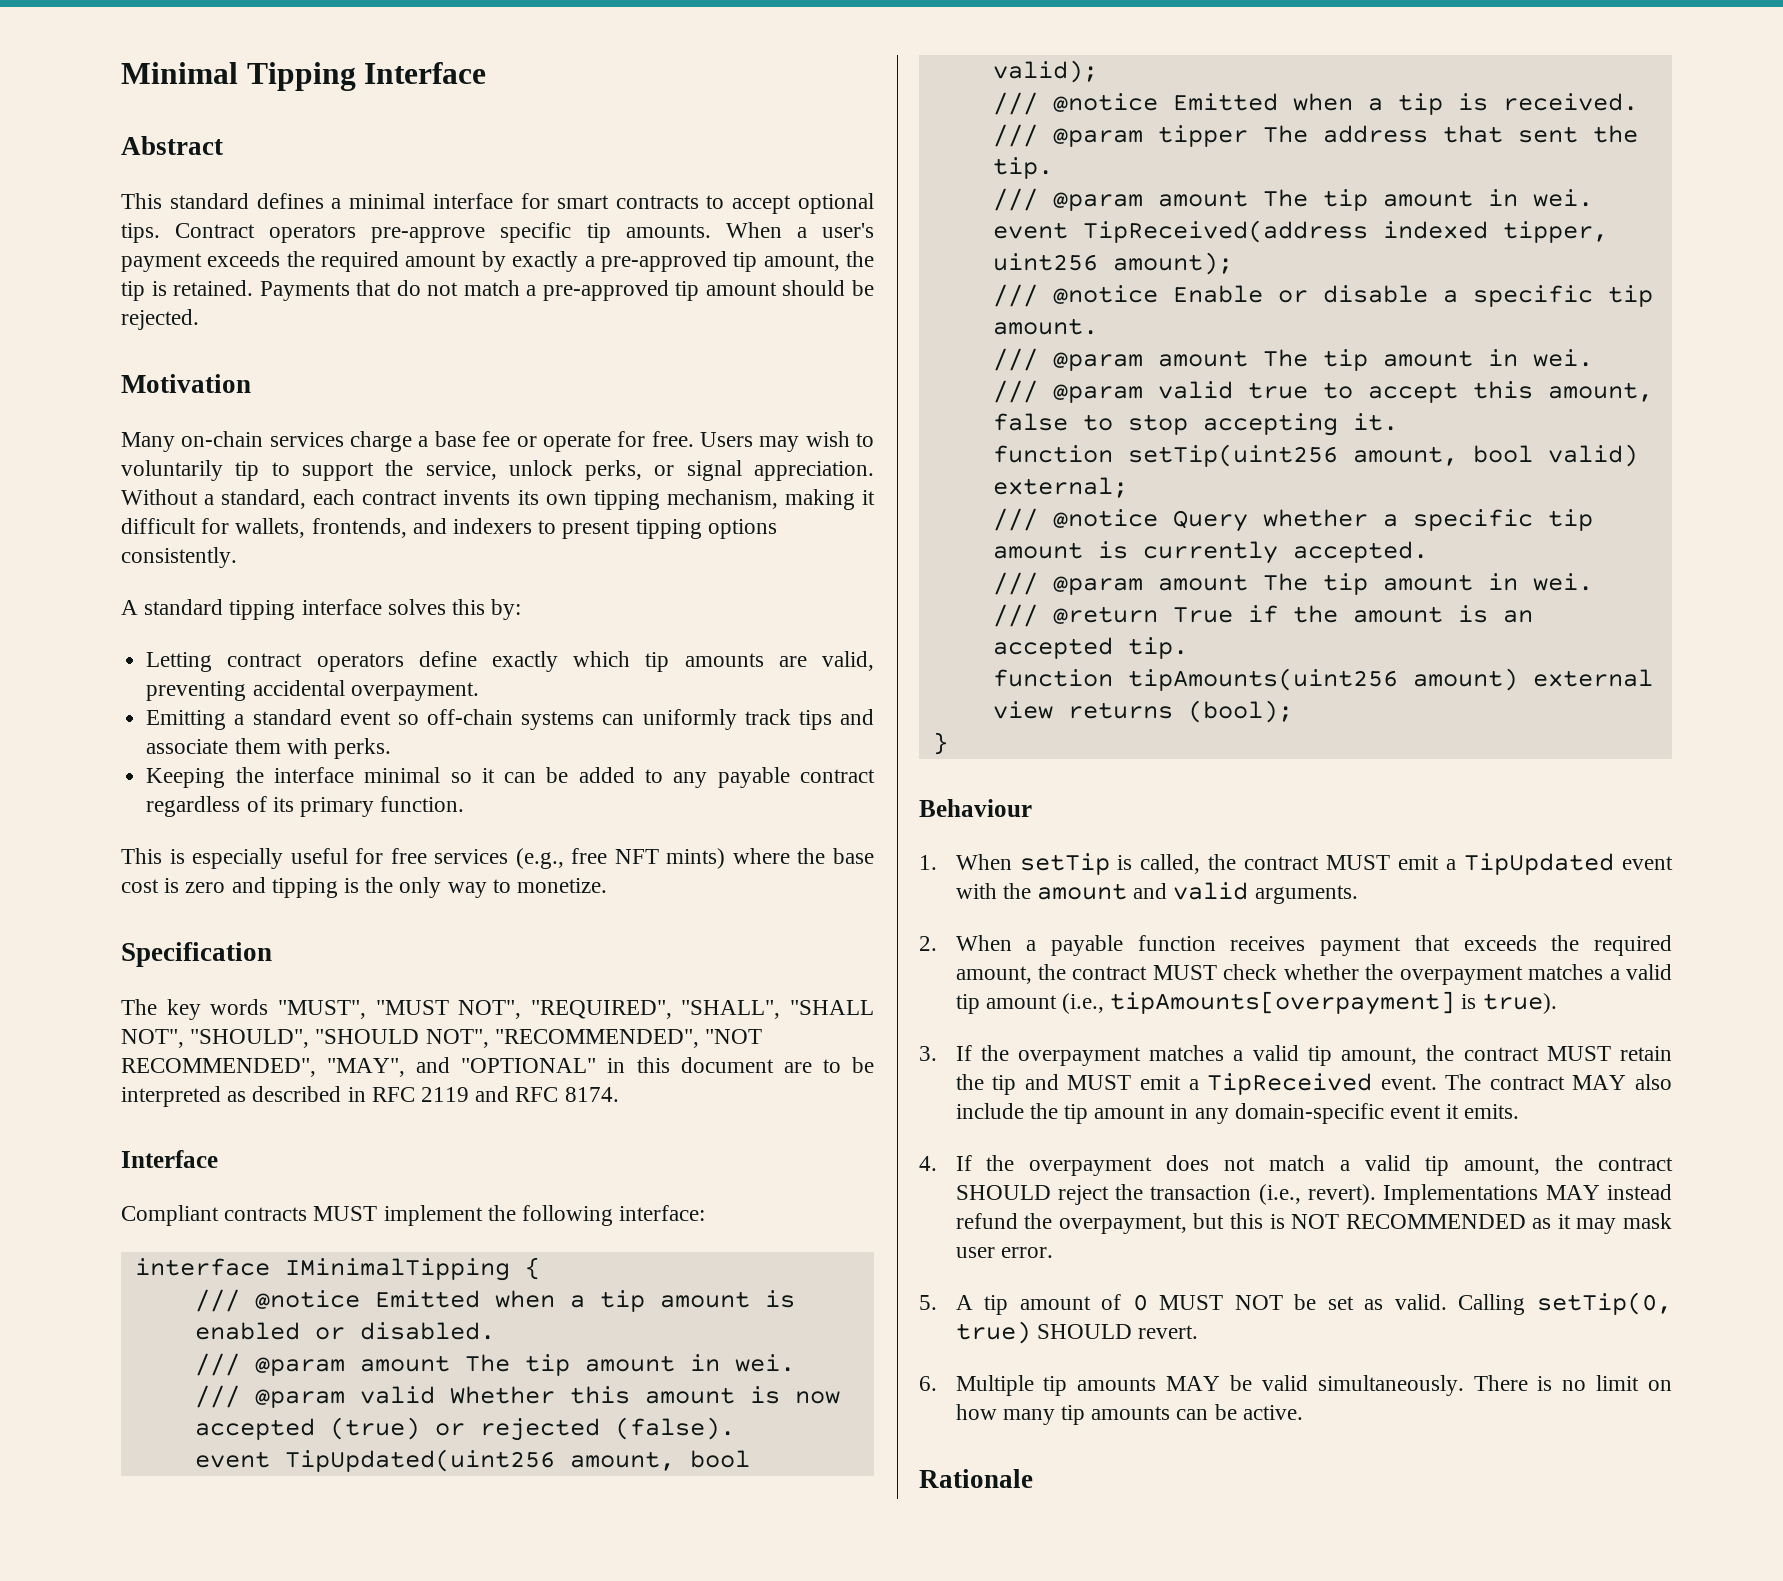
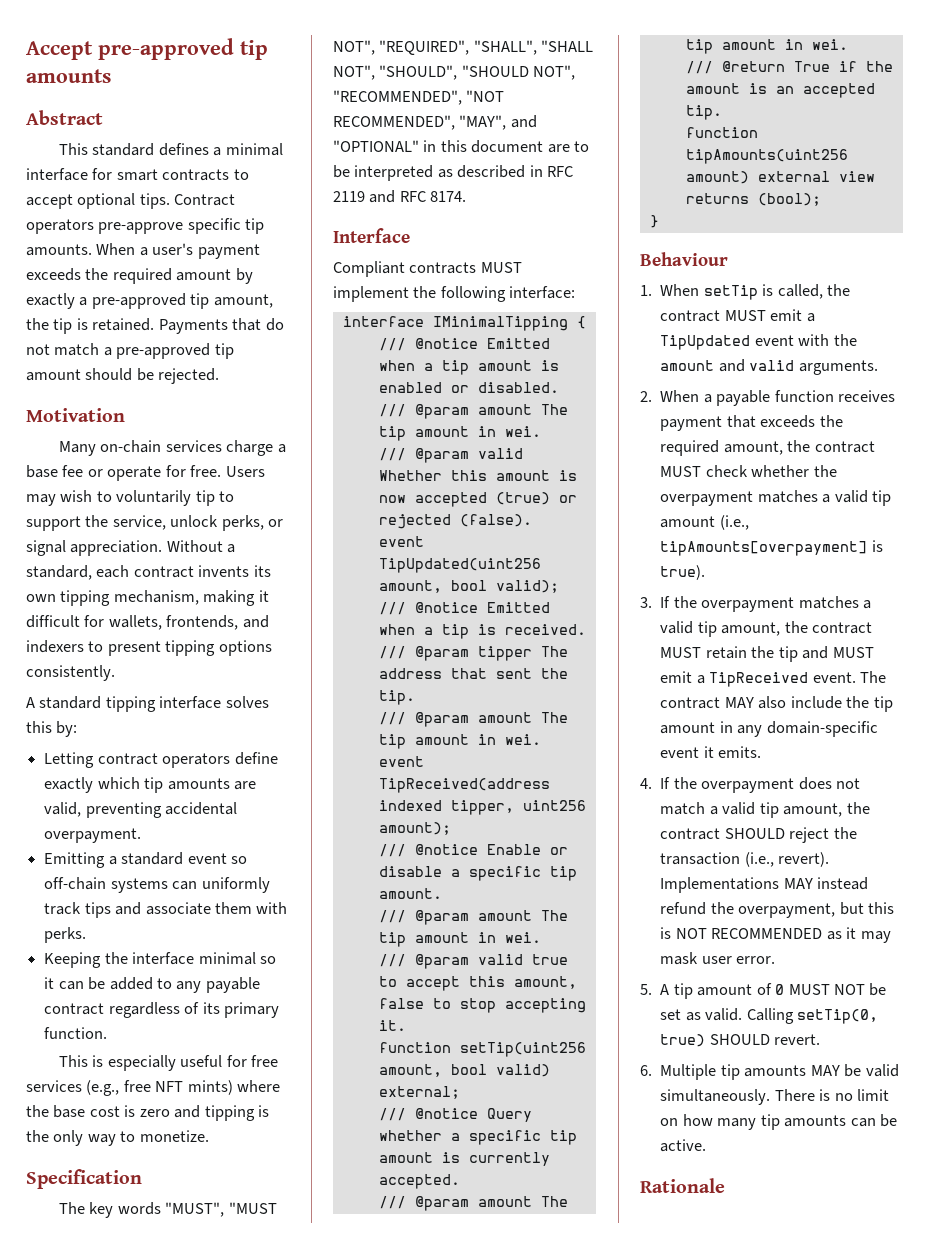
[121,62,487,91] Minimal Tipping Interface -> [26,38,268,60] [26,69,111,83] Accept pre-approved tip amounts

